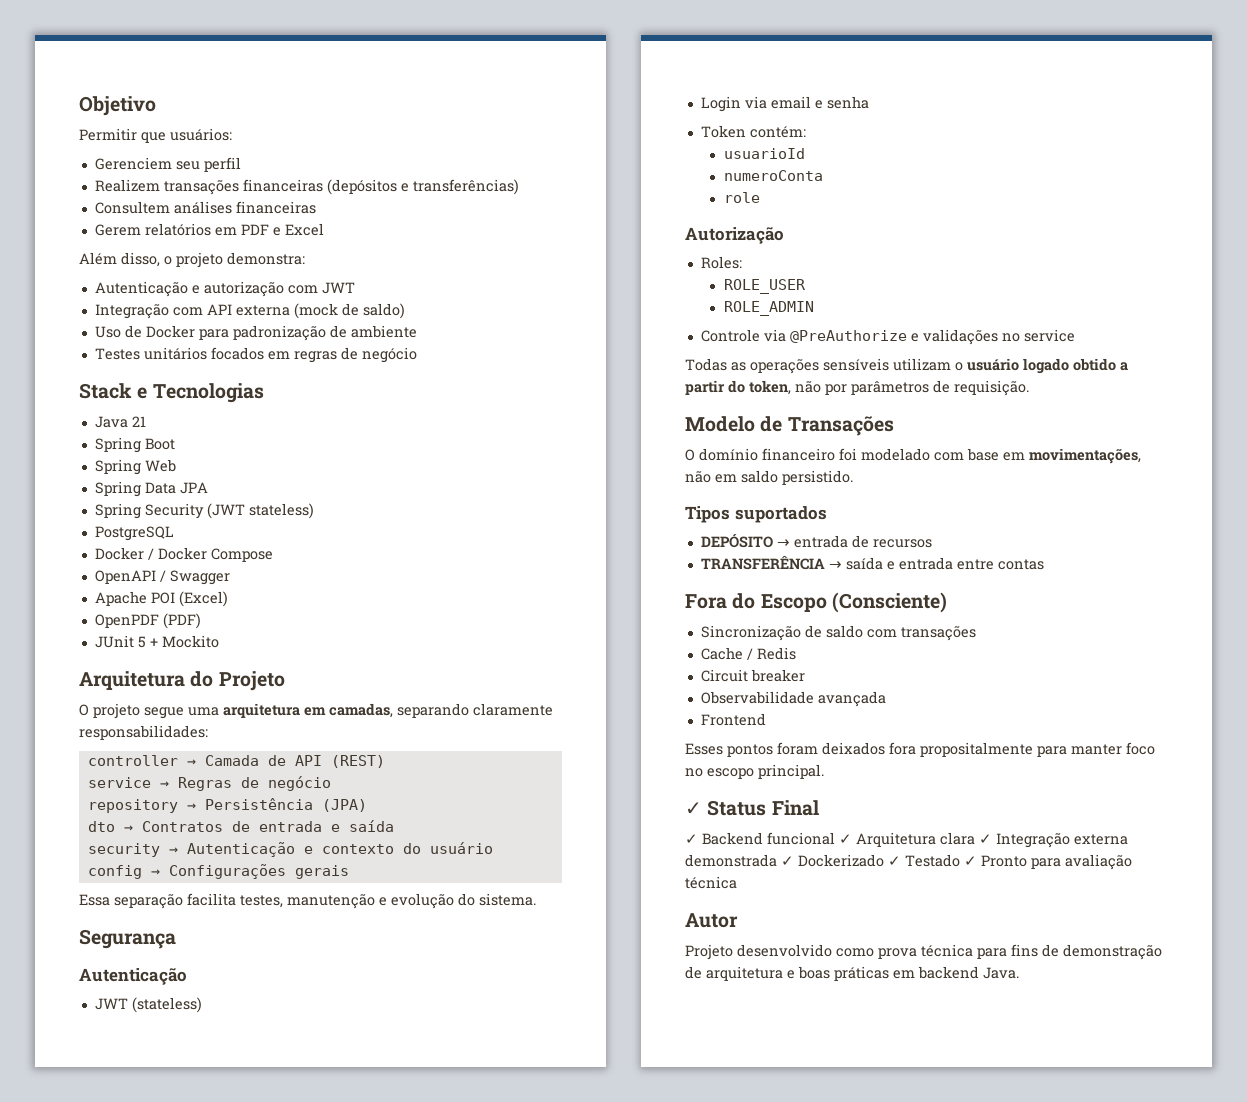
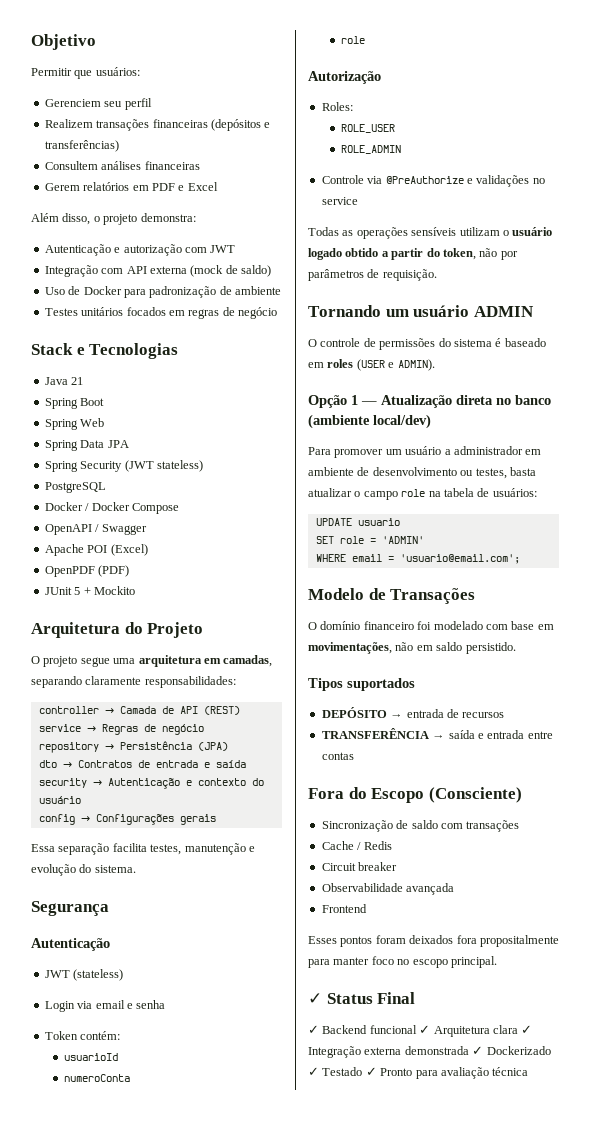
(1029, 388) none -> [308,305,534,317] [308,338,546,350] [308,359,435,371] [308,395,551,408] [308,414,431,429] [308,446,542,458] [308,467,536,479] [308,488,537,500] [315,518,400,526] [315,536,424,544] [315,554,520,564] // Tornando um usuário ADMIN // O controle de permissões do sistema é baseado em roles (USER e ADMIN). // Opção 1 — Atualização direta no banco (ambiente local/dev) // Para promover um usuário a administrador em ambiente de desenvolvimento ou testes, basta atualizar o campo role na tabela de usuários: // UPDATE usuario // SET role = 'ADMIN' // WHERE email = 'usuario@email.com';
[685,913,738,928] [685,944,1162,960] [685,966,1019,981] // Autor // Projeto desenvolvido como prova técnica para fins de demonstração de arquitetura e boas práticas em backend Java. -> (529, 1071) none

